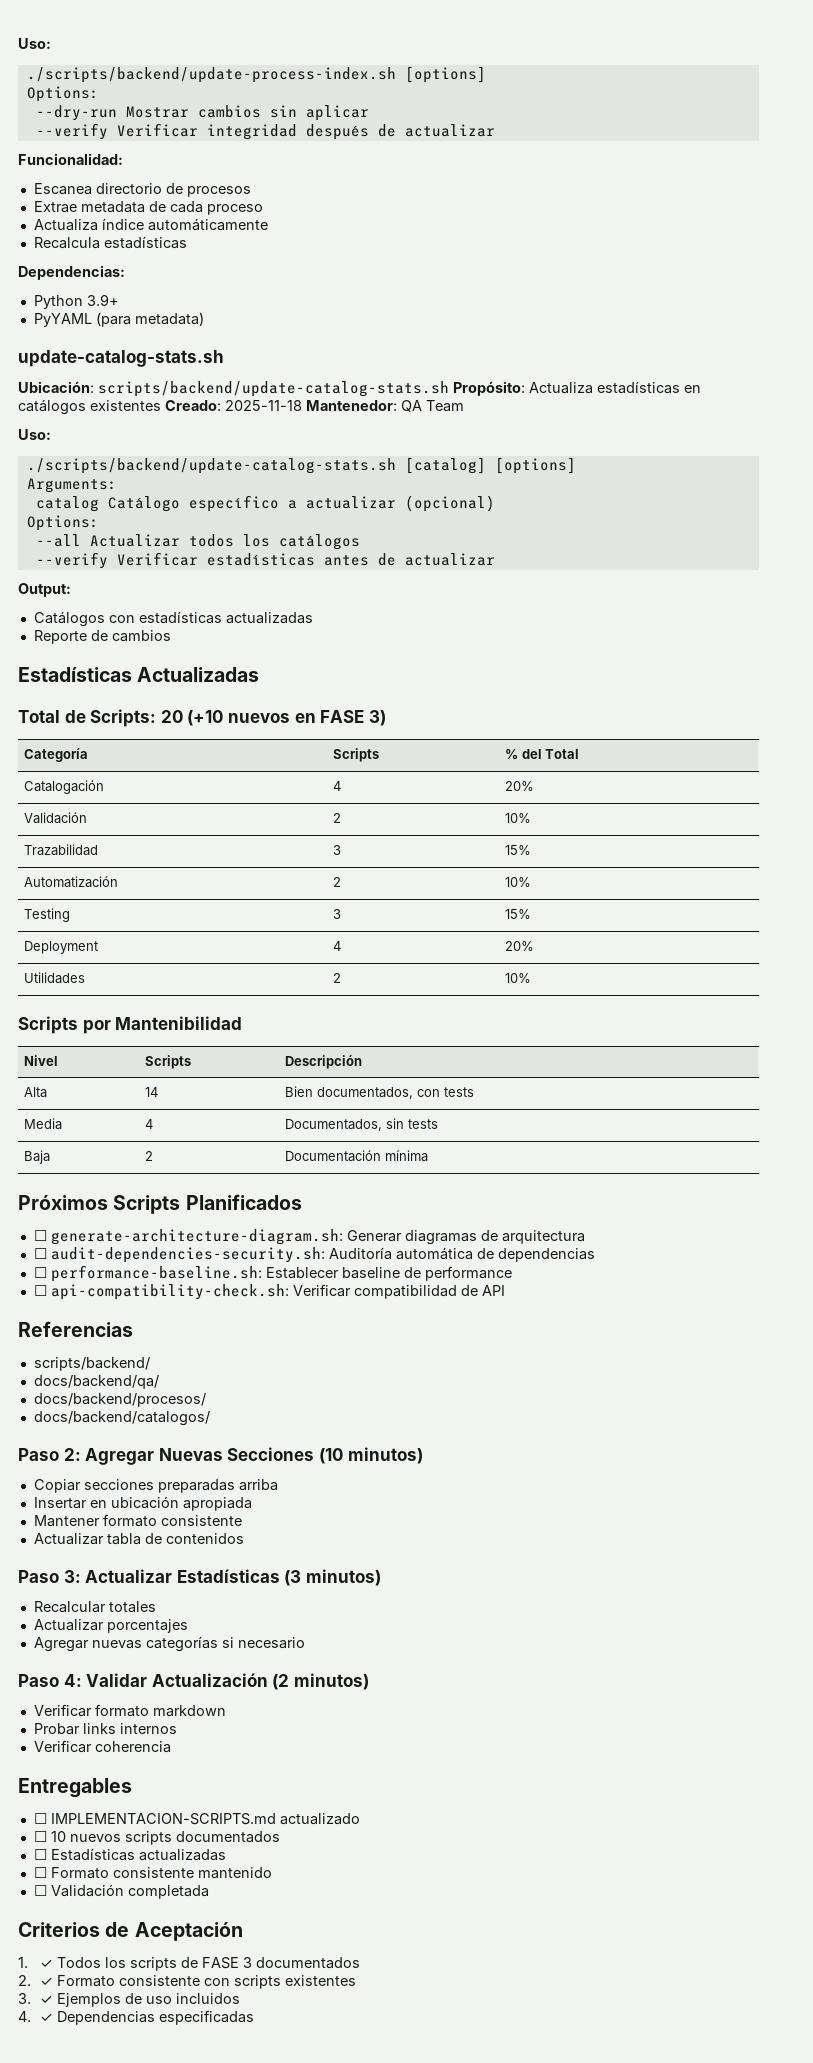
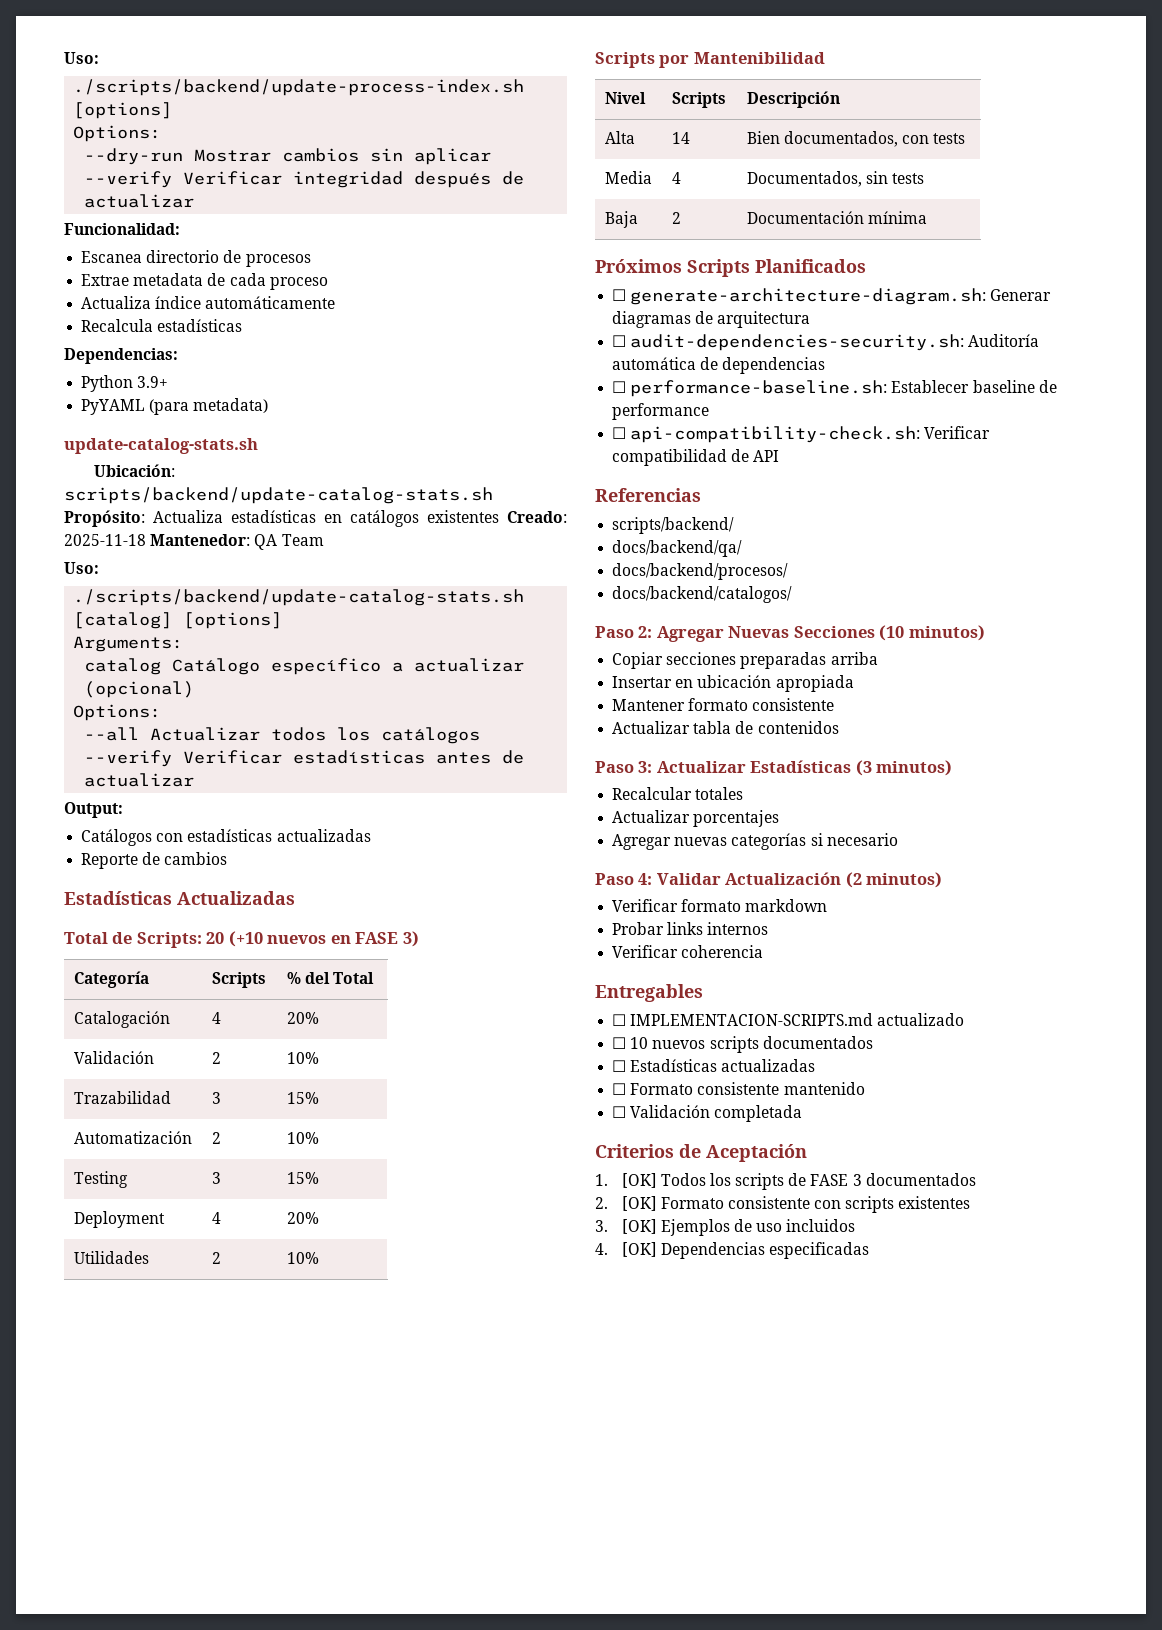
[40,1959,54,1968] ✓ -> [621,1173,657,1188] [OK]
[40,1977,54,1986] ✓ -> [621,1196,657,1211] [OK]
[40,1995,54,2004] ✓ -> [621,1219,657,1234] [OK]
[40,2013,54,2022] ✓ -> [621,1242,657,1257] [OK]

